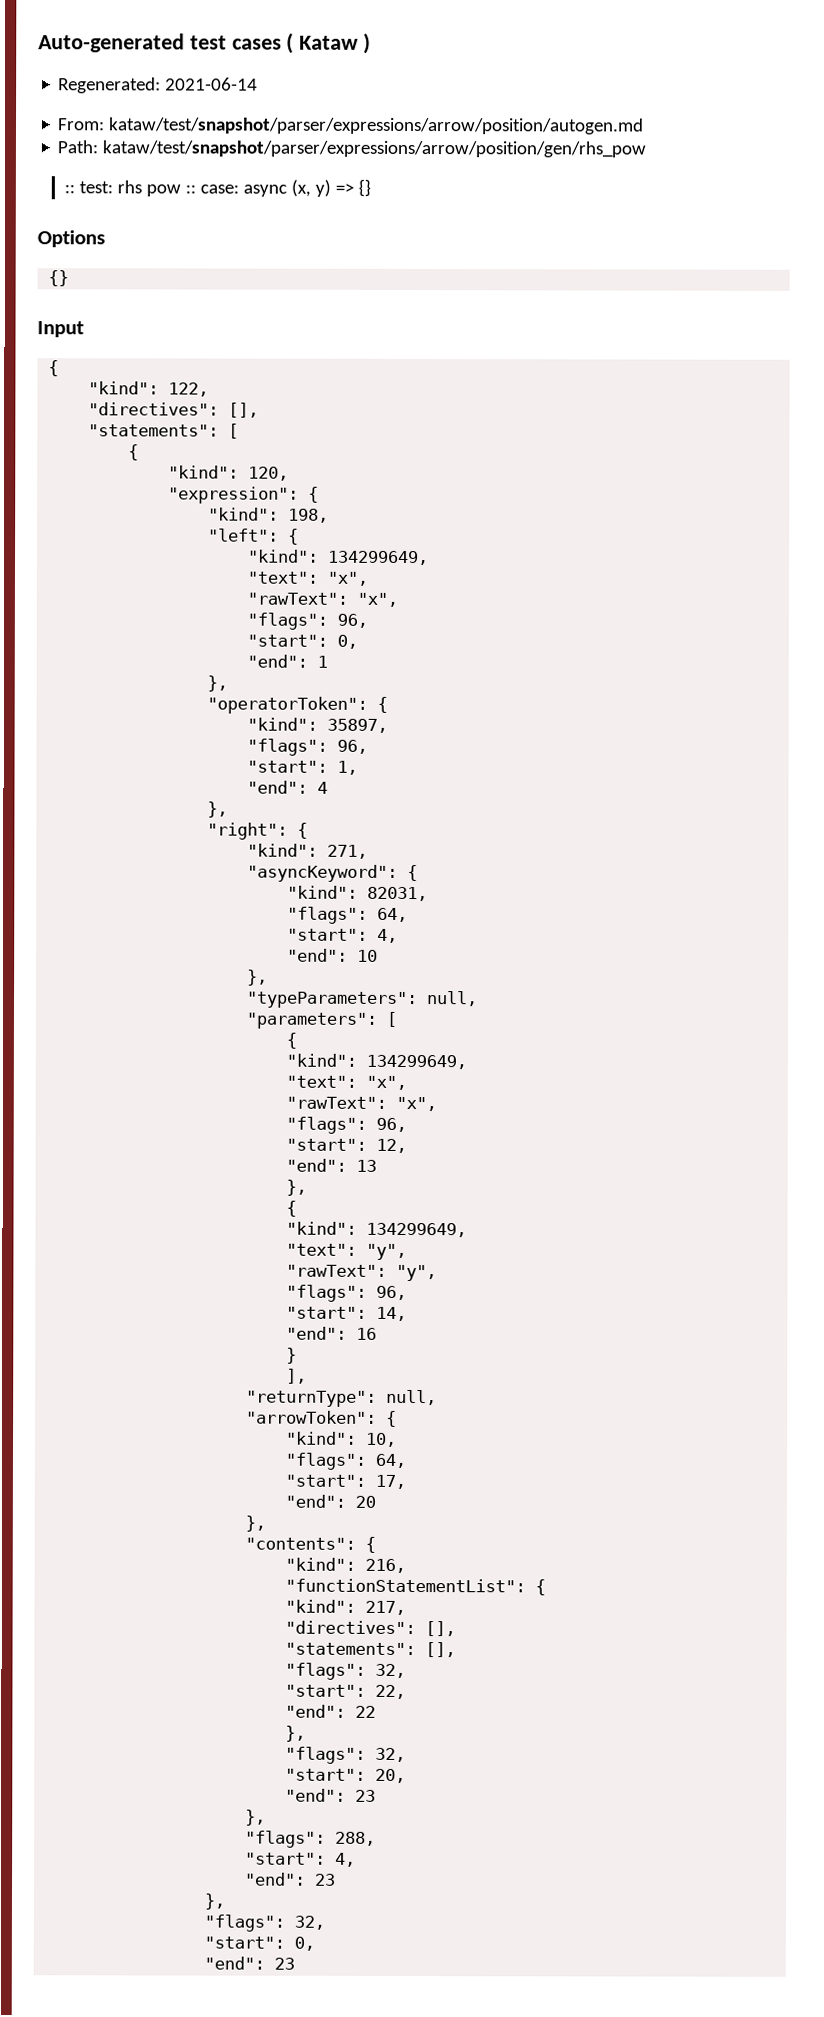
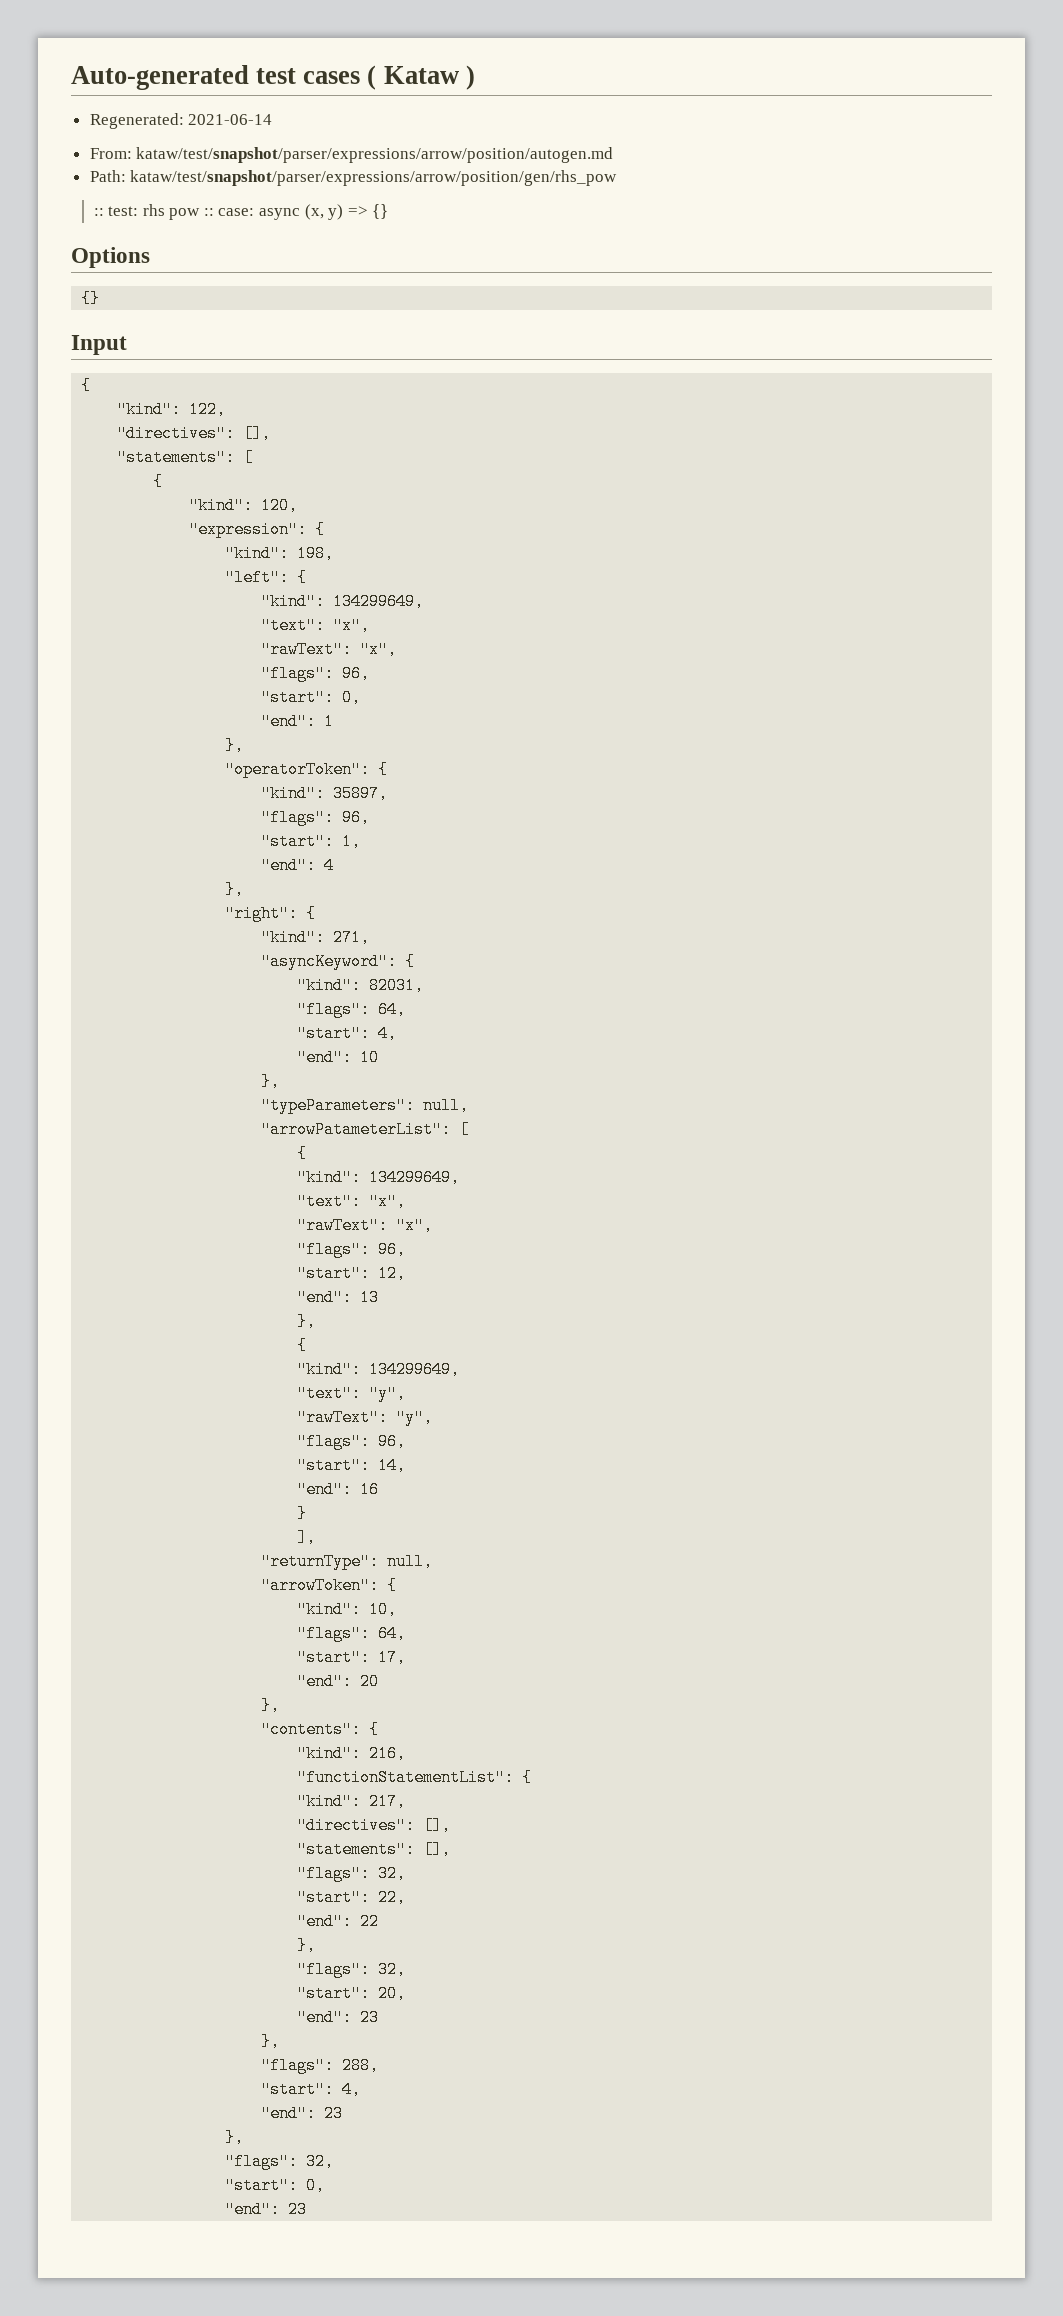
[246,1012,378,1029] "parameters": -> [261,1121,452,1138] "arrowPatameterList":

